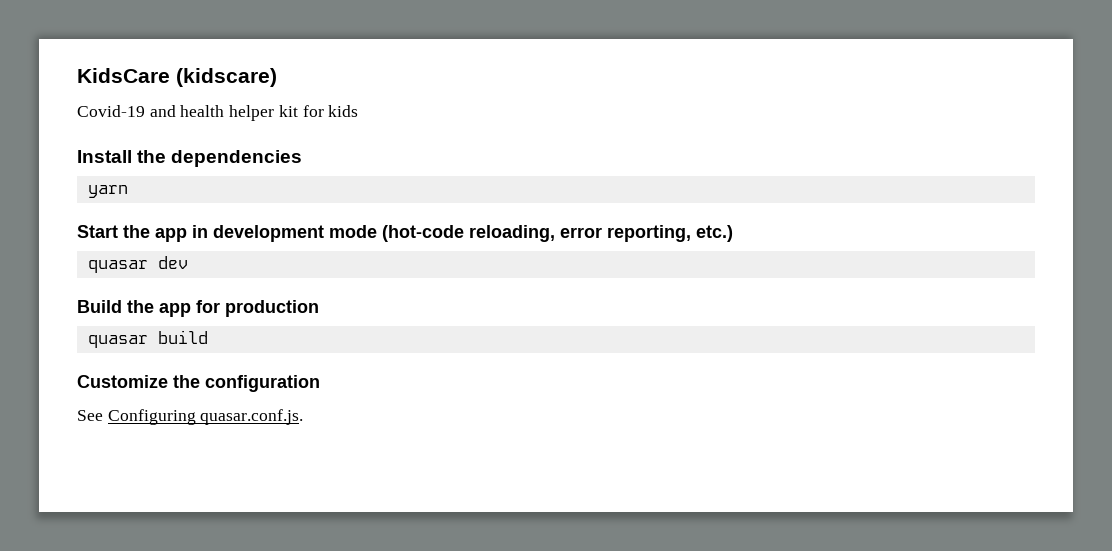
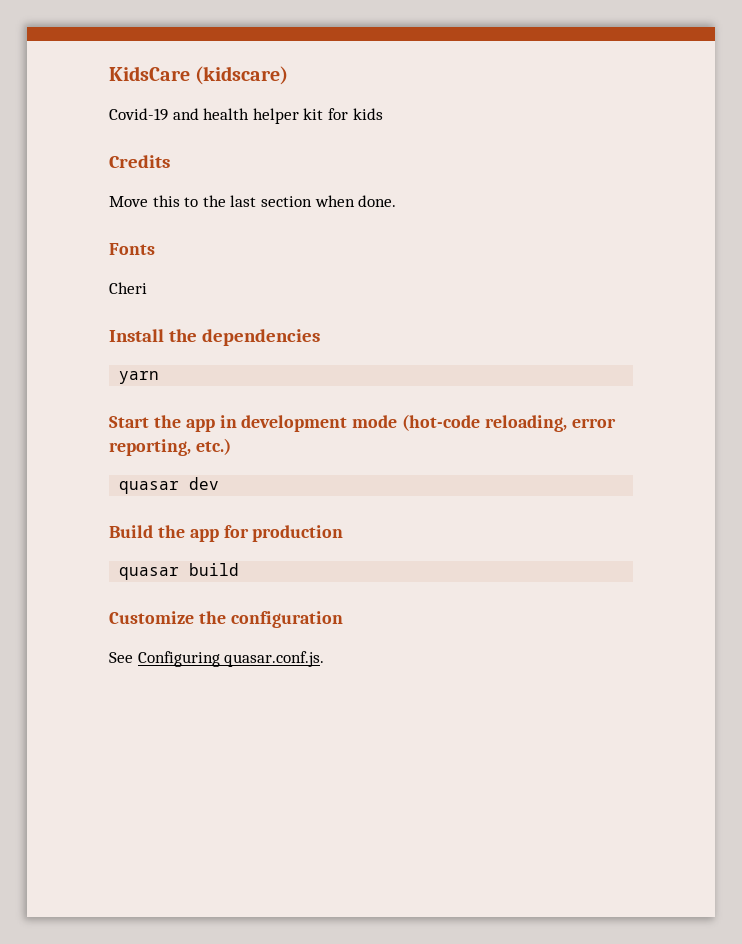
(359, 111) none -> [109,155,170,168] [109,195,397,207] [109,243,155,255] [109,282,147,294] // Credits // Move this to the last section when done. // Fonts // Cheri

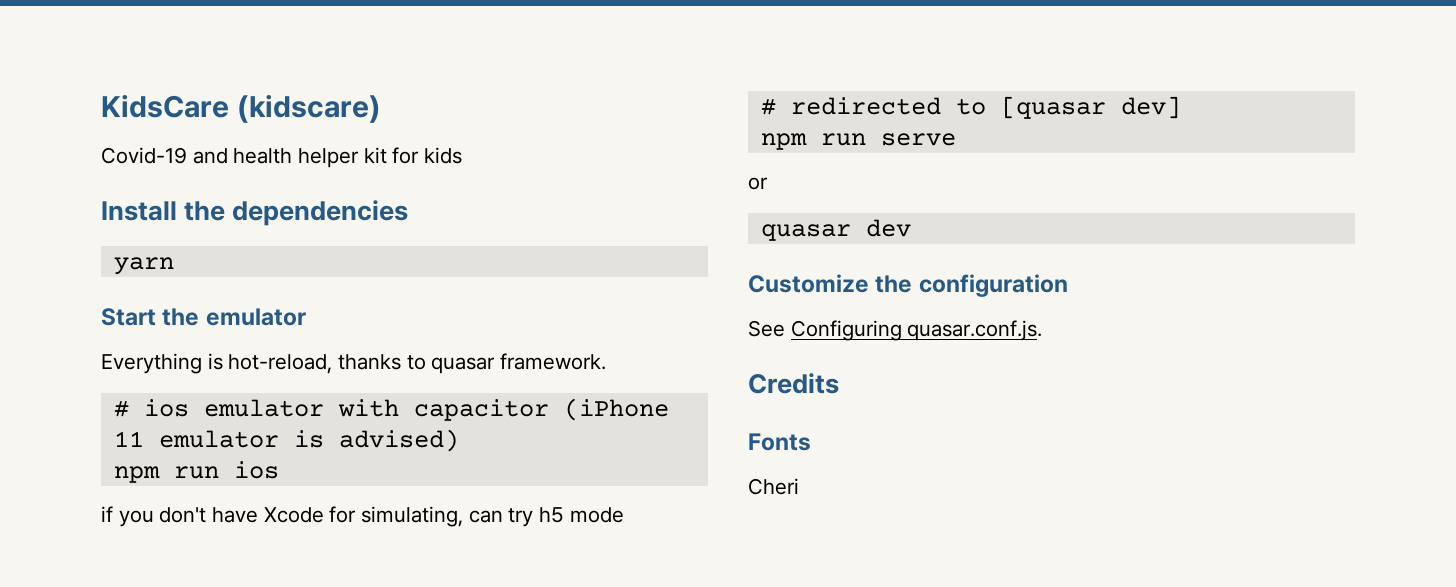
[109,155,170,168] [109,195,397,207] [109,243,155,255] [109,282,147,294] // Credits // Move this to the last section when done. // Fonts // Cheri -> (463, 155) none
[185,414,616,432] [109,438,231,456] [119,477,220,494] [109,525,344,542] [119,563,240,580] app in development mode (hot-code reloading, error reporting, etc.) // quasar dev // Build the app for production // quasar build -> [205,308,306,326] [101,353,607,374] [113,398,669,421] [113,429,459,452] [113,461,279,483] [101,506,624,527] [760,96,1181,119] [760,133,956,150] [748,177,768,190] [760,219,911,241] emulator // Everything is hot-reload, thanks to quasar framework. // # ios emulator with capacitor (iPhone 11 emulator is advised) // npm run ios // if you don't have Xcode for simulating, can try h5 mode // # redirected to [quasar dev] // npm run serve // or // quasar dev
(325, 659) none -> [748,373,839,394] [748,433,811,451] [748,478,799,495] // Credits // Fonts // Cheri

